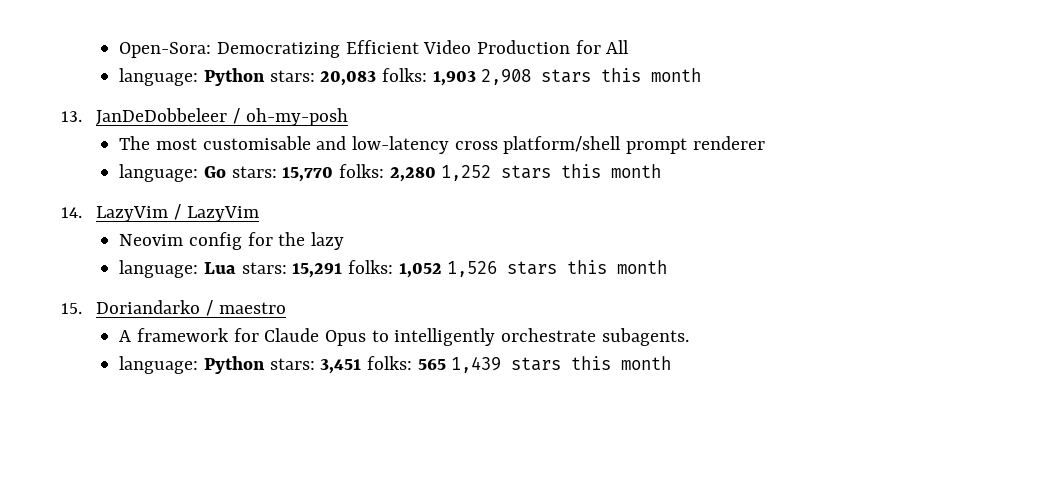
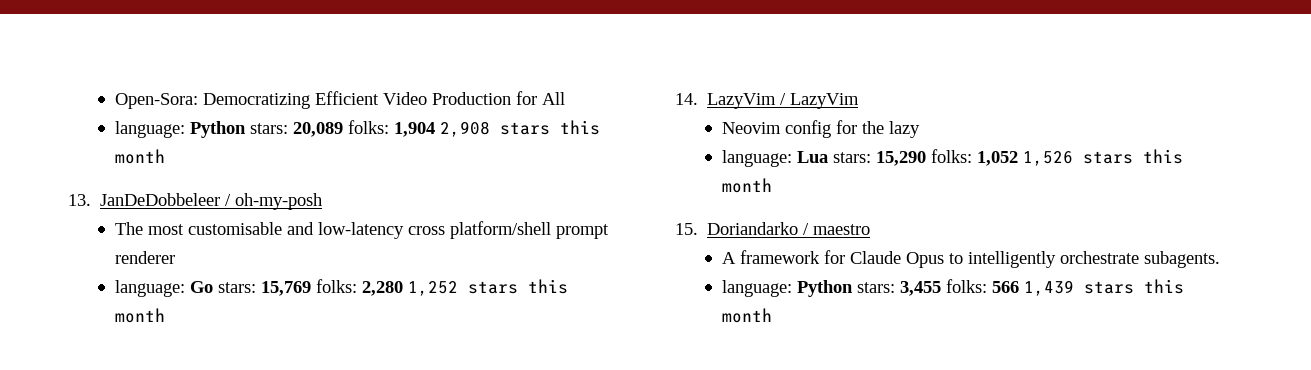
[320,68,476,86] 20,083 folks: 1,903 -> [292,120,435,137] 20,089 folks: 1,904
[282,167,334,182] 15,770 -> [260,281,311,296] 15,769
[292,263,343,278] 15,291 -> [875,151,926,166] 15,290
[320,356,446,374] 3,451 folks: 565 -> [899,279,1019,296] 3,455 folks: 566

